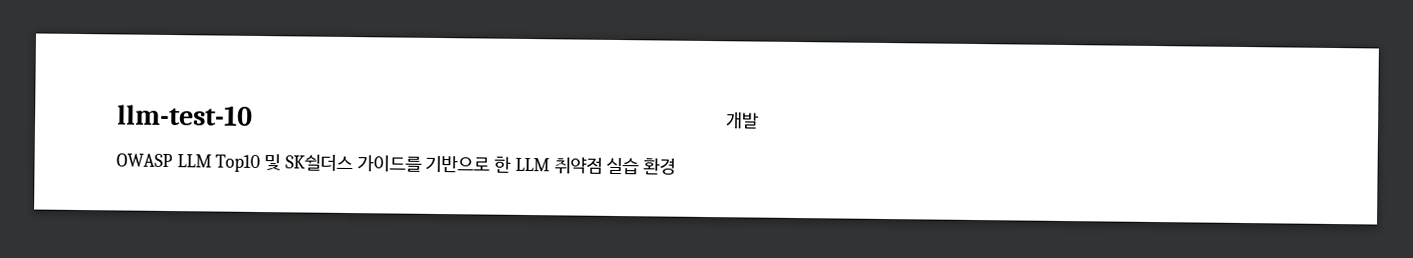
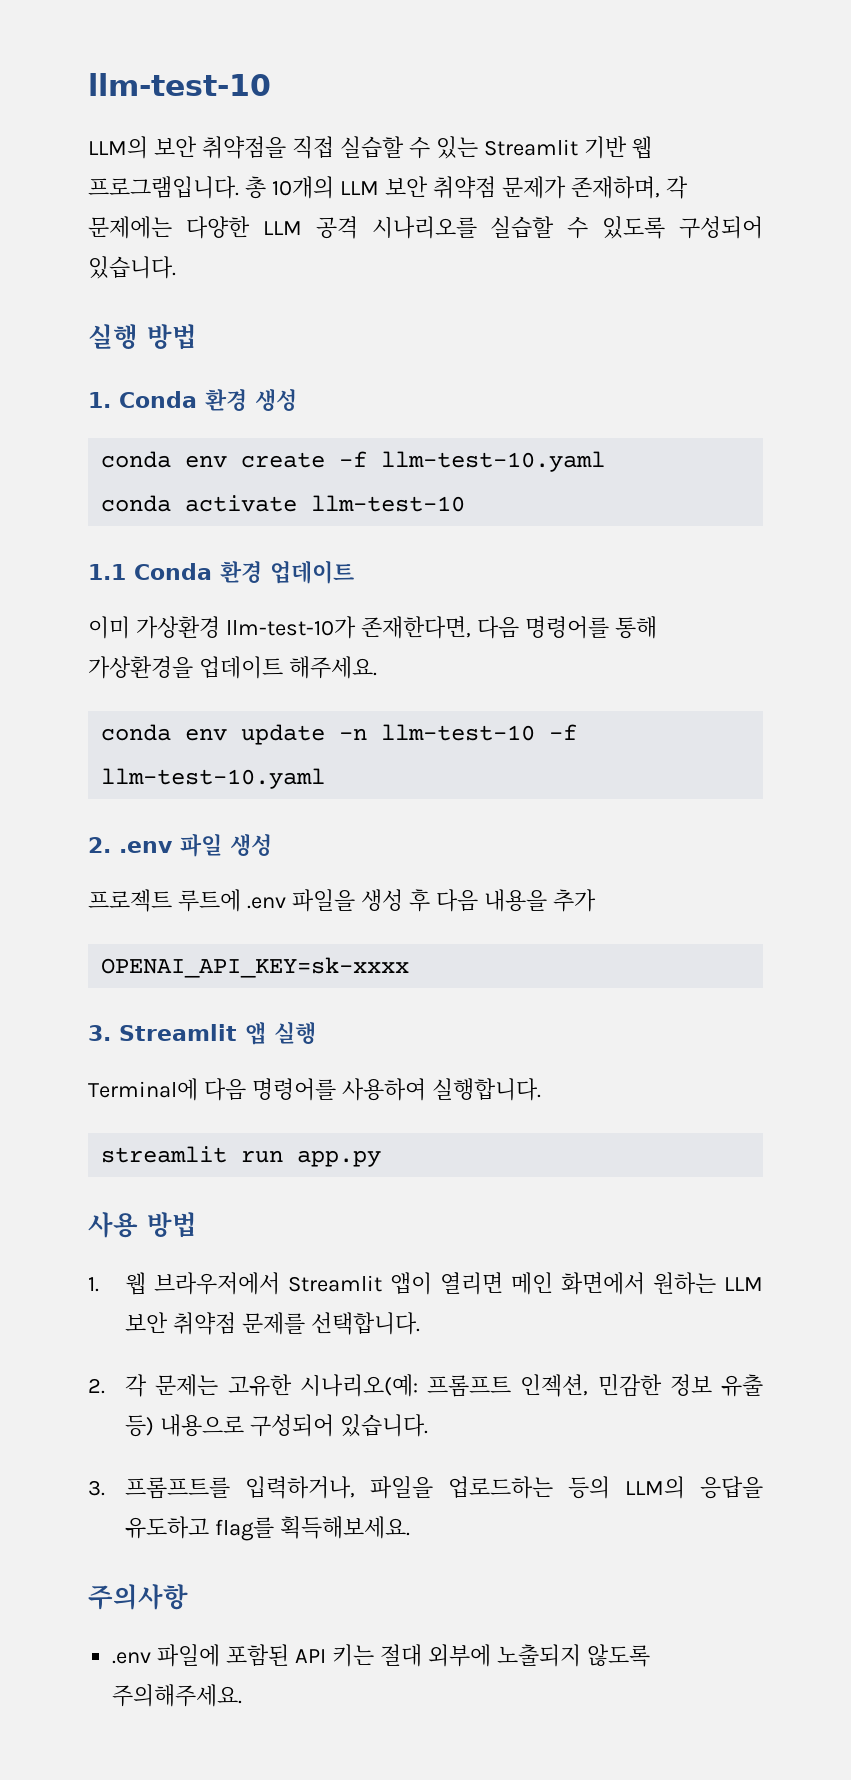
[117,104,253,126] [116,153,676,175] [726,112,759,129] llm-test-10 // OWASP LLM Top10 및 SK쉴더스 가이드를 기반으로 한 LLM 취약점 실습 환경 개발 -> [88,73,271,96] [88,136,653,159] [88,176,688,199] [88,216,763,239] [88,256,176,279] [88,324,197,350] [88,389,297,412] [101,451,606,472] [101,495,466,512] [88,560,354,584] [88,616,657,639] [88,656,377,679] [101,724,578,745] [101,768,326,789] [88,833,272,857] [88,889,596,912] [101,957,410,978] [88,1022,316,1045] [88,1078,541,1101] [101,1146,382,1167] [88,1212,197,1238] [88,1272,764,1295] [125,1312,421,1335] [88,1374,764,1397] [125,1414,429,1437] [88,1476,763,1499] [125,1516,411,1541] [88,1584,188,1610] [112,1644,650,1667] [112,1684,243,1707] llm-test-10 // LLM의 보안 취약점을 직접 실습할 수 있는 Streamlit 기반 웹 프로그램입니다. 총 10개의 LLM 보안 취약점 문제가 존재하며, 각 문제에는 다양한 LLM 공격 시나리오를 실습할 수 있도록 구성되어 있습니다. // 실행 방법 // 1. Conda 환경 생성 // conda env create -f llm-test-10.yaml // conda activate llm-test-10 // 1.1 Conda 환경 업데이트 // 이미 가상환경 llm-test-10가 존재한다면, 다음 명령어를 통해 가상환경을 업데이트 해주세요. // conda env update -n llm-test-10 -f llm-test-10.yaml // 2. .env 파일 생성 // 프로젝트 루트에 .env 파일을 생성 후 다음 내용을 추가 // OPENAI_API_KEY=sk-xxxx // 3. Streamlit 앱 실행 // Terminal에 다음 명령어를 사용하여 실행합니다. // streamlit run app.py // 사용 방법 // 1. 웹 브라우저에서 Streamlit 앱이 열리면 메인 화면에서 원하는 LLM 보안 취약점 문제를 선택합니다. // 2. 각 문제는 고유한 시나리오(예: 프롬프트 인젝션, 민감한 정보 유출 등) 내용으로 구성되어 있습니다. // 3. 프롬프트를 입력하거나, 파일을 업로드하는 등의 LLM의 응답을 유도하고 flag를 획득해보세요. // 주의사항 // .env 파일에 포함된 API 키는 절대 외부에 노출되지 않도록 주의해주세요.

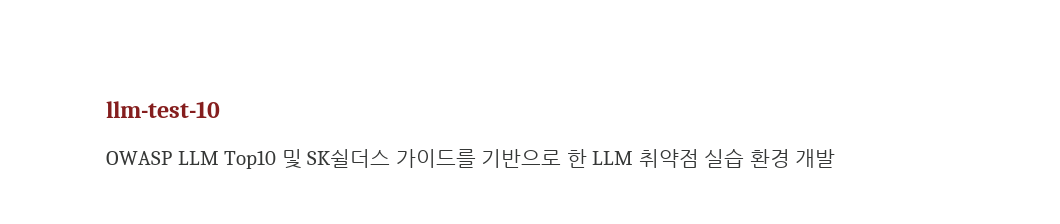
[88,73,271,96] [88,136,653,159] [88,176,688,199] [88,216,763,239] [88,256,176,279] [88,324,197,350] [88,389,297,412] [101,451,606,472] [101,495,466,512] [88,560,354,584] [88,616,657,639] [88,656,377,679] [101,724,578,745] [101,768,326,789] [88,833,272,857] [88,889,596,912] [101,957,410,978] [88,1022,316,1045] [88,1078,541,1101] [101,1146,382,1167] [88,1212,197,1238] [88,1272,764,1295] [125,1312,421,1335] [88,1374,764,1397] [125,1414,429,1437] [88,1476,763,1499] [125,1516,411,1541] [88,1584,188,1610] [112,1644,650,1667] [112,1684,243,1707] llm-test-10 // LLM의 보안 취약점을 직접 실습할 수 있는 Streamlit 기반 웹 프로그램입니다. 총 10개의 LLM 보안 취약점 문제가 존재하며, 각 문제에는 다양한 LLM 공격 시나리오를 실습할 수 있도록 구성되어 있습니다. // 실행 방법 // 1. Conda 환경 생성 // conda env create -f llm-test-10.yaml // conda activate llm-test-10 // 1.1 Conda 환경 업데이트 // 이미 가상환경 llm-test-10가 존재한다면, 다음 명령어를 통해 가상환경을 업데이트 해주세요. // conda env update -n llm-test-10 -f llm-test-10.yaml // 2. .env 파일 생성 // 프로젝트 루트에 .env 파일을 생성 후 다음 내용을 추가 // OPENAI_API_KEY=sk-xxxx // 3. Streamlit 앱 실행 // Terminal에 다음 명령어를 사용하여 실행합니다. // streamlit run app.py // 사용 방법 // 1. 웹 브라우저에서 Streamlit 앱이 열리면 메인 화면에서 원하는 LLM 보안 취약점 문제를 선택합니다. // 2. 각 문제는 고유한 시나리오(예: 프롬프트 인젝션, 민감한 정보 유출 등) 내용으로 구성되어 있습니다. // 3. 프롬프트를 입력하거나, 파일을 업로드하는 등의 LLM의 응답을 유도하고 flag를 획득해보세요. // 주의사항 // .env 파일에 포함된 API 키는 절대 외부에 노출되지 않도록 주의해주세요. -> [106,101,220,118] [106,148,836,169] llm-test-10 // OWASP LLM Top10 및 SK쉴더스 가이드를 기반으로 한 LLM 취약점 실습 환경 개발

